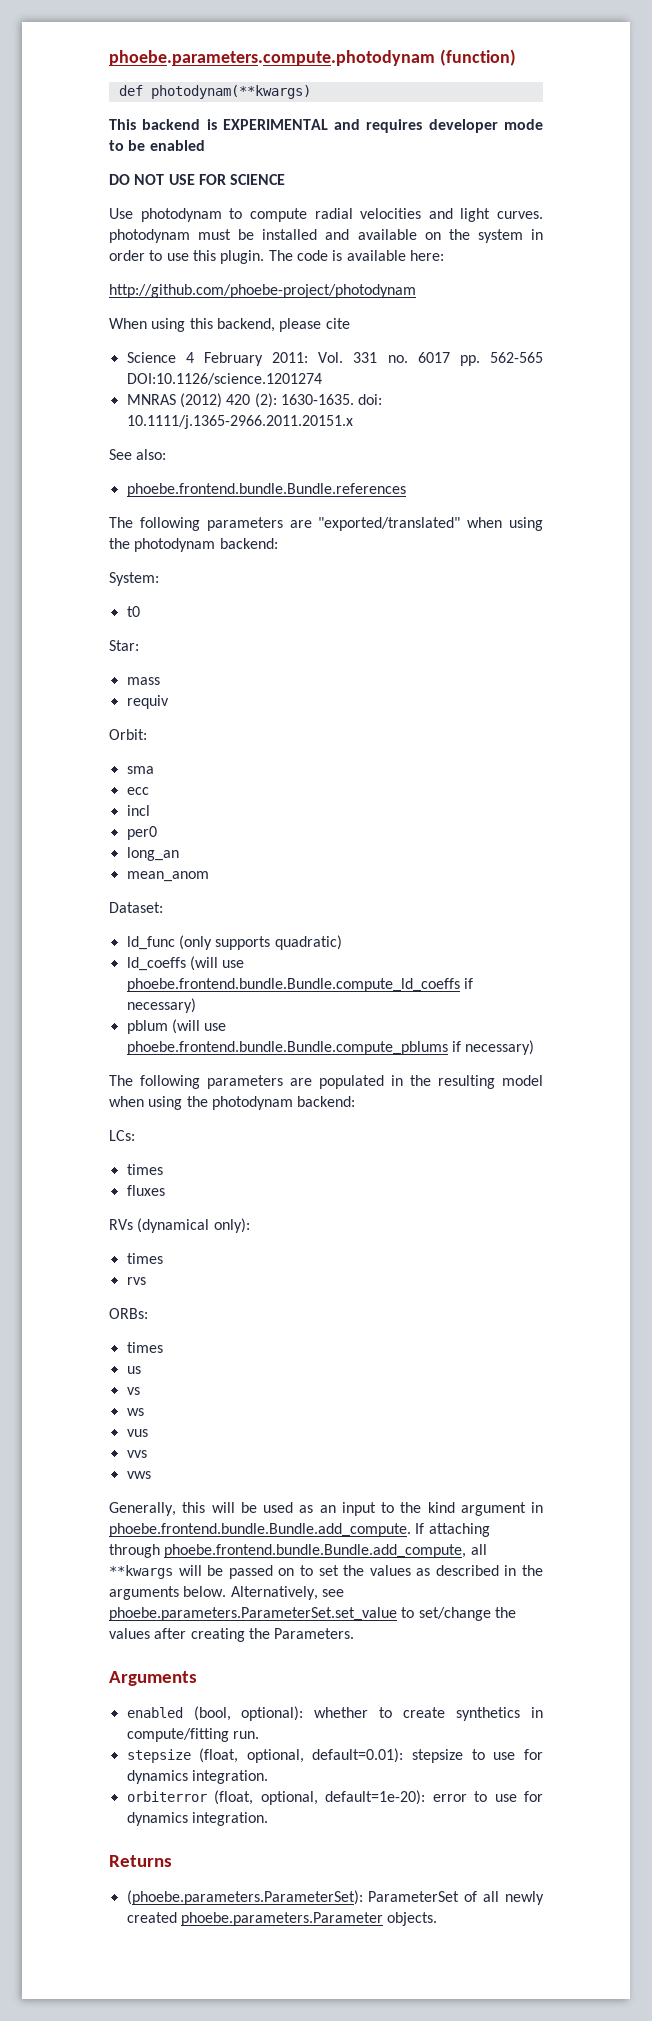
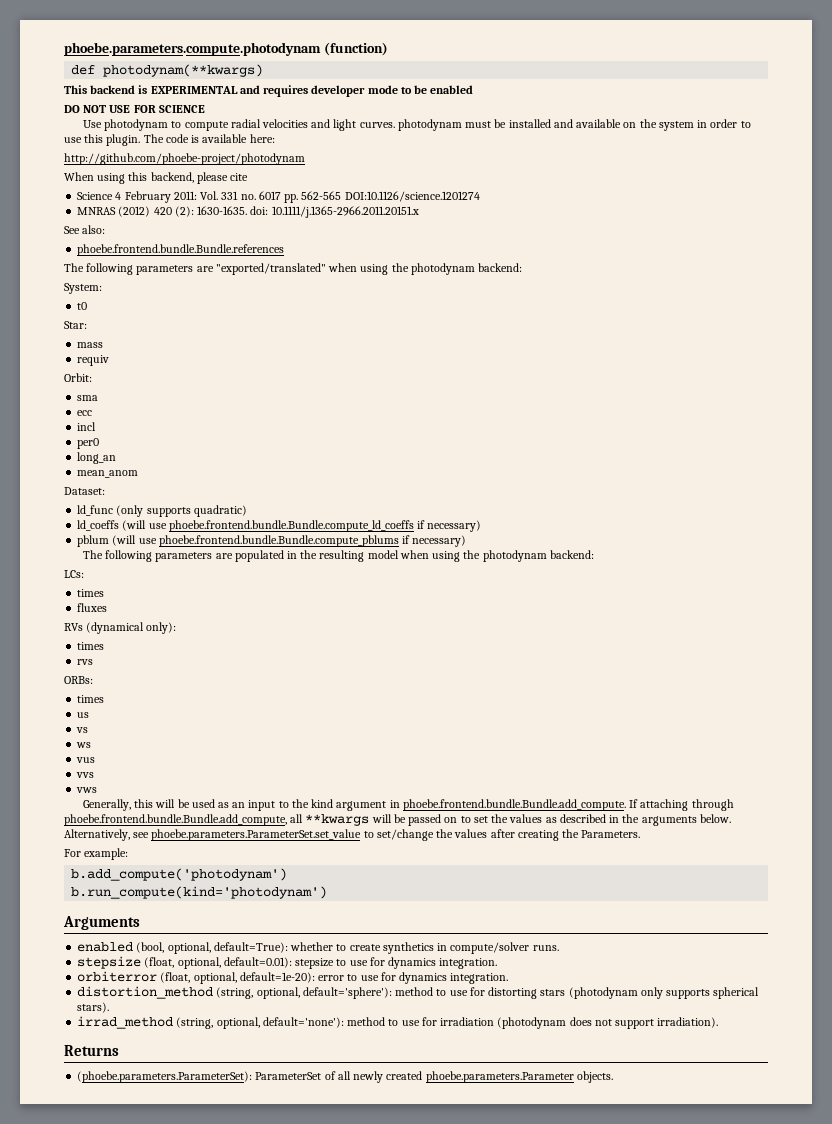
(355, 1633) none -> [64,848,129,860] [71,868,288,881] [71,886,328,899] // For example: // b.add_compute('photodynam') // b.run_compute(kind='photodynam')
[241,1706,304,1721] optional): -> [167,942,288,954] optional, default=True):
[126,1728,259,1742] compute/fitting run. -> [450,942,559,954] compute/solver runs.
(268, 1819) none -> [77,986,760,999] [77,1002,110,1013] [77,1016,719,1029] // distortion_method (string, optional, default='sphere'): method to use for distorting stars (photodynam only supports spherical stars). // irrad_method (string, optional, default='none'): method to use for irradiation (photodynam does not support irradiation).

